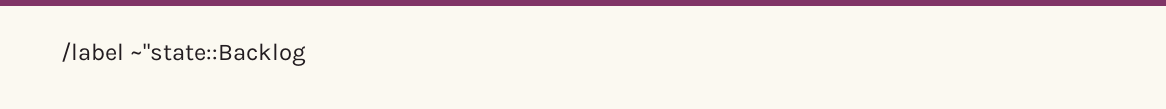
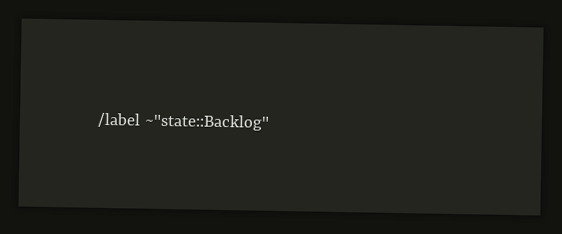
[130,43,307,66] ~"state::Backlog -> [143,113,270,131] ~"state::Backlog"

